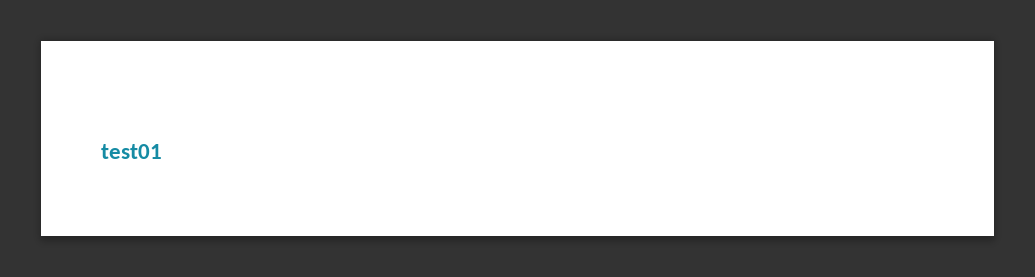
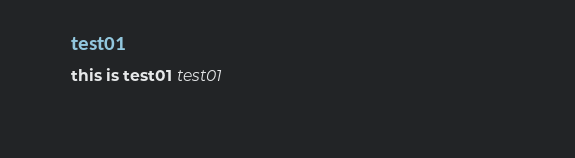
[101,144,162,159] test01 -> [71,37,126,50] [71,68,222,81] test01 // this is test01 test01

